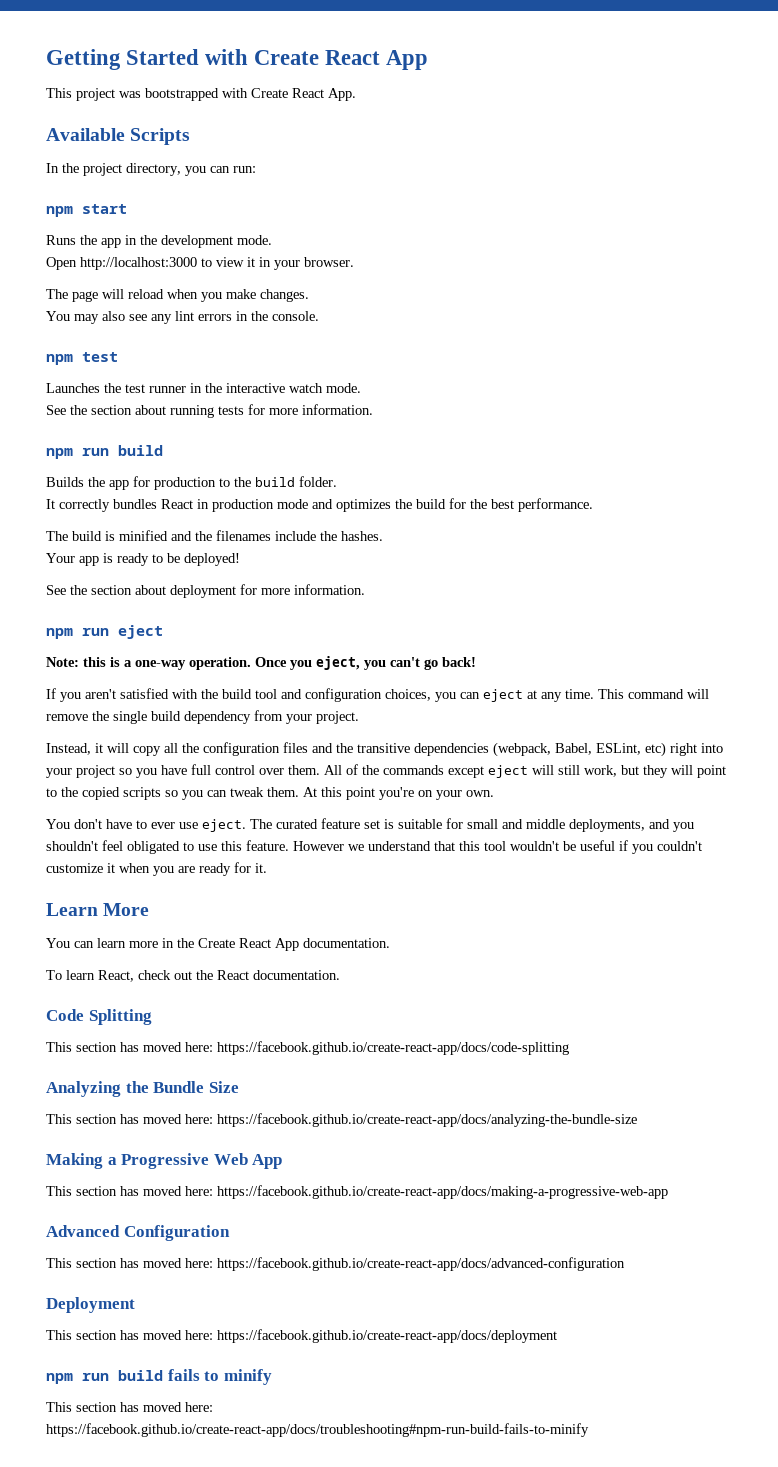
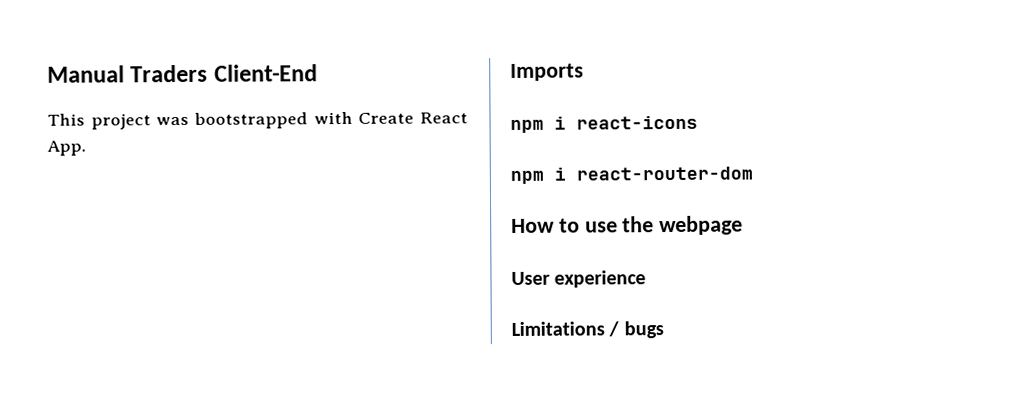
[46,49,429,70] Getting Started with Create React App -> [47,64,318,83] Manual Traders Client-End
[46,128,191,145] [46,163,256,176] [46,204,127,217] [46,235,272,248] [46,257,354,270] [46,289,309,302] [46,311,319,324] [46,352,118,365] [46,383,361,393] [46,404,373,418] [46,445,163,459] [46,476,337,490] [46,498,593,512] [46,530,383,541] [46,553,240,566] [46,584,365,598] [46,625,163,639] [46,656,476,670] [46,688,709,702] [46,710,359,724] [46,742,723,757] [46,764,726,778] [46,787,494,800] [46,818,694,832] [46,840,702,854] [46,862,267,876] [46,903,150,916] [46,938,390,951] [46,970,340,982] [46,1009,152,1025] [46,1041,569,1055] [46,1081,239,1097] [46,1113,637,1127] [46,1153,283,1169] [46,1185,668,1199] [46,1225,230,1241] [46,1257,625,1271] [46,1297,135,1313] [46,1329,557,1343] [46,1369,272,1385] [46,1402,213,1412] [46,1423,589,1437] Available Scripts // In the project directory, you can run: // npm start // Runs the app in the development mode. // Open http://localhost:3000 to view it in your browser. // The page will reload when you make changes. // You may also see any lint errors in the console. // npm test // Launches the test runner in the interactive watch mode. // See the section about running tests for more information. // npm run build // Builds the app for production to the build folder. // It correctly bundles React in production mode and optimizes the build for the best performance. // The build is minified and the filenames include the hashes. // Your app is ready to be deployed! // See the section about deployment for more information. // npm run eject // Note: this is a one-way operation. Once you eject, you can't go back! // If you aren't satisfied with the build tool and configuration choices, you can eject at any time. This command will remove the single build dependency from your project. // Instead, it will copy all the configuration files and the transitive dependencies (webpack, Babel, ESLint, etc) right into your project so you have full control over them. All of the commands except eject will still work, but they will point to the copied scripts so you can tweak them. At this point you're on your own. // You don't have to ever use eject. The curated feature set is suitable for small and middle deployments, and you shouldn't feel obligated to use this feature. However we understand that this tool wouldn't be useful if you couldn't customize it when you are ready for it. // Learn More // You can learn more in the Create React App documentation. // To learn React, check out the React documentation. // Code Splitting // This section has moved here: https://facebook.github.io/create-react-app/docs/code-splitting // Analyzing the Bundle Size // This section has moved here: https://facebook.github.io/create-react-app/docs/analyzing-the-bundle-size // Making a Progressive Web App // This section has moved here: https://facebook.github.io/create-react-app/docs/making-a-progressive-web-app // Advanced Configuration // This section has moved here: https://facebook.github.io/create-react-app/docs/advanced-configuration // Deployment // This section has moved here: https://facebook.github.io/create-react-app/docs/deployment // npm run build fails to minify // This section has moved here: https://facebook.github.io/create-react-app/docs/troubleshooting#npm-run-build-fails-to-minify -> [510,63,584,81] [510,115,698,133] [510,166,753,184] [511,215,744,236] [511,270,647,288] [511,321,664,339] Imports // npm i react-icons // npm i react-router-dom // How to use the webpage // User experience // Limitations / bugs

